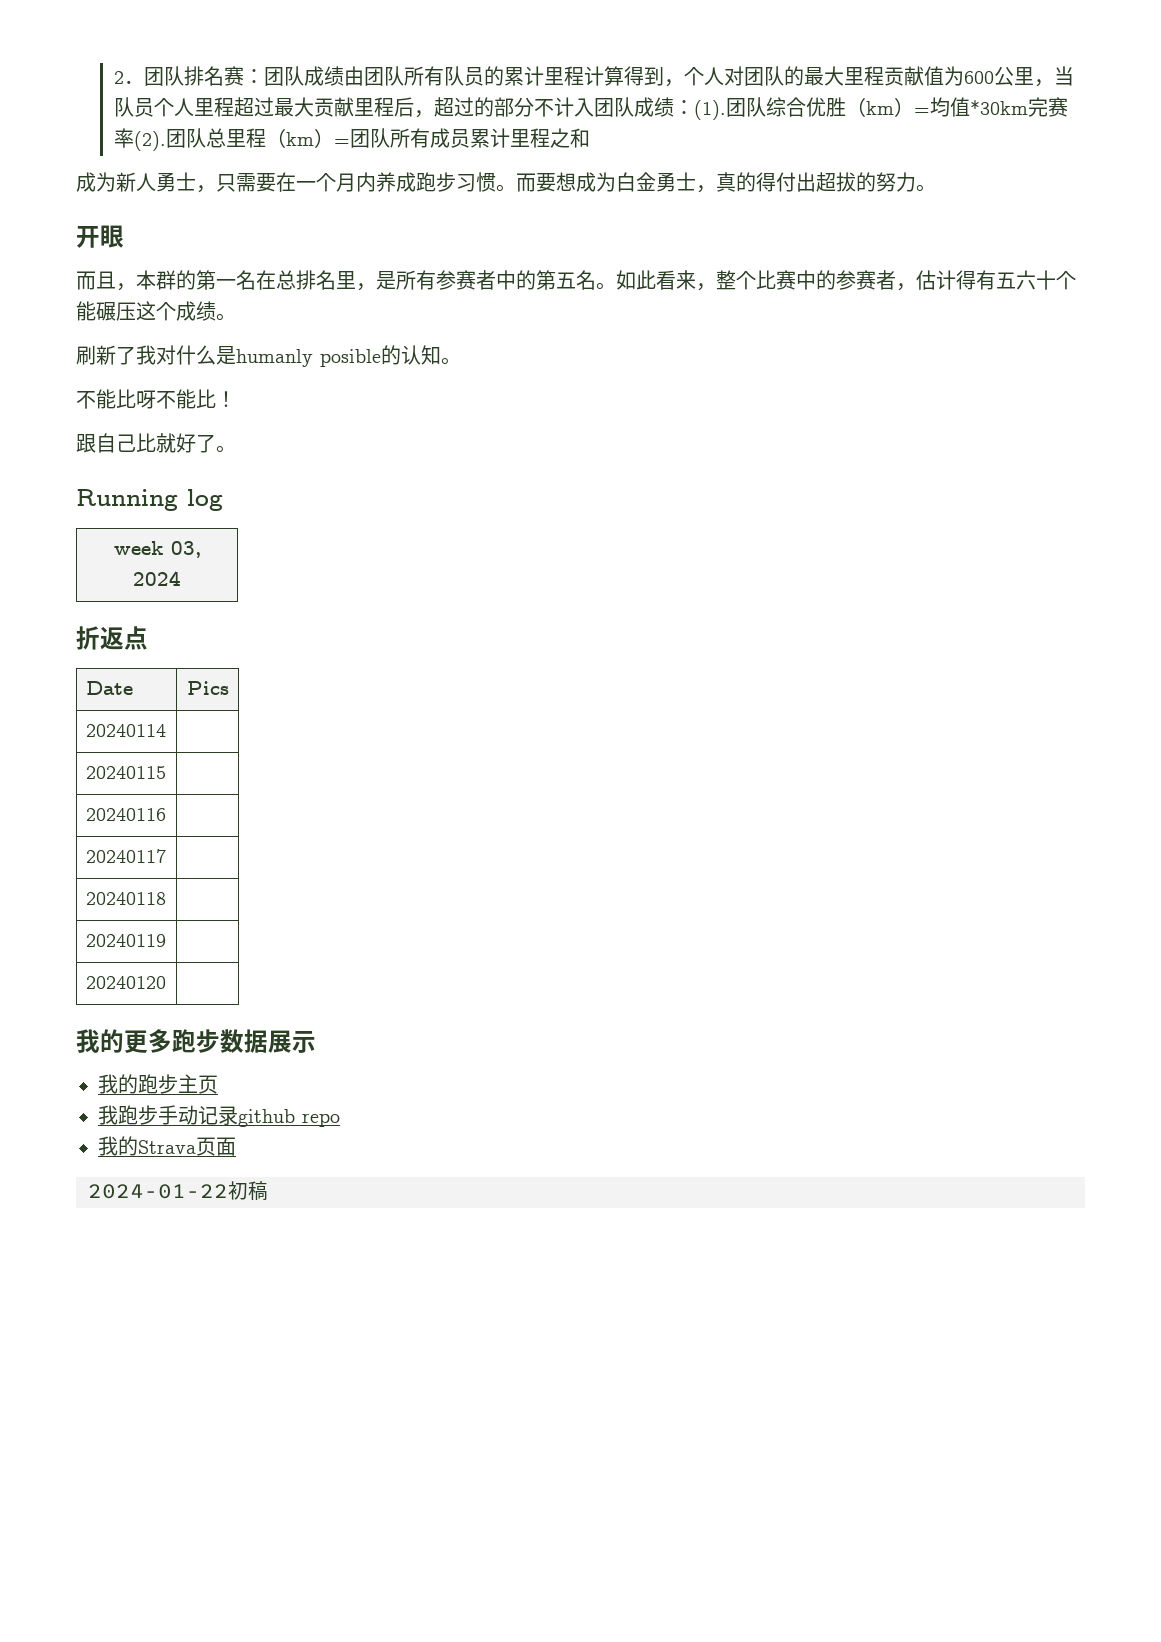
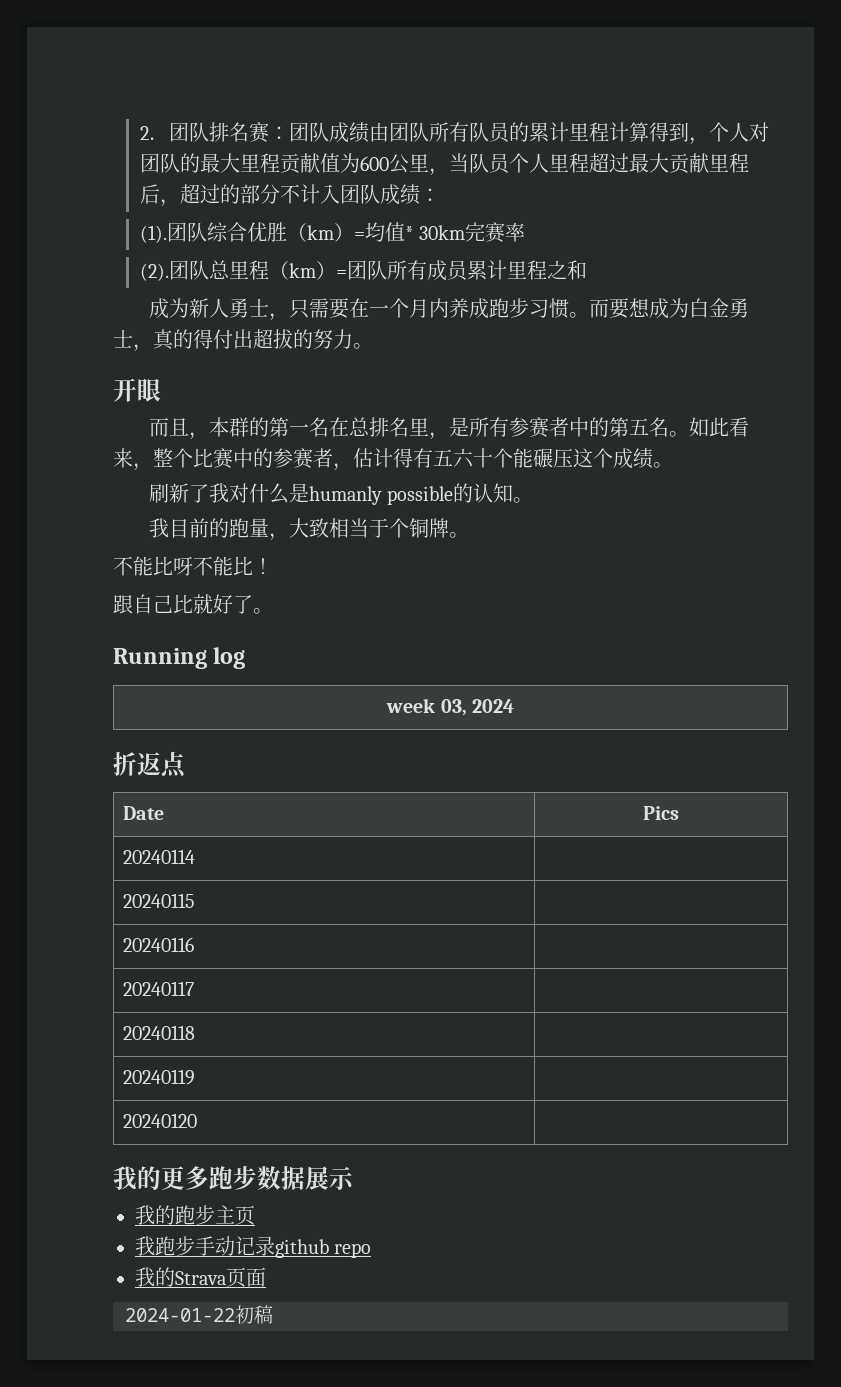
(695, 107) none -> (441, 195) //
[970,100,1029,115] *30km -> [405,225,466,240] * 30km
(135, 138) none -> (526, 232) //
[320,349,381,367] posible -> [387,486,454,505] possible
(461, 361) none -> [148,518,469,541] // 我目前的跑量，大致相当于个铜牌。

